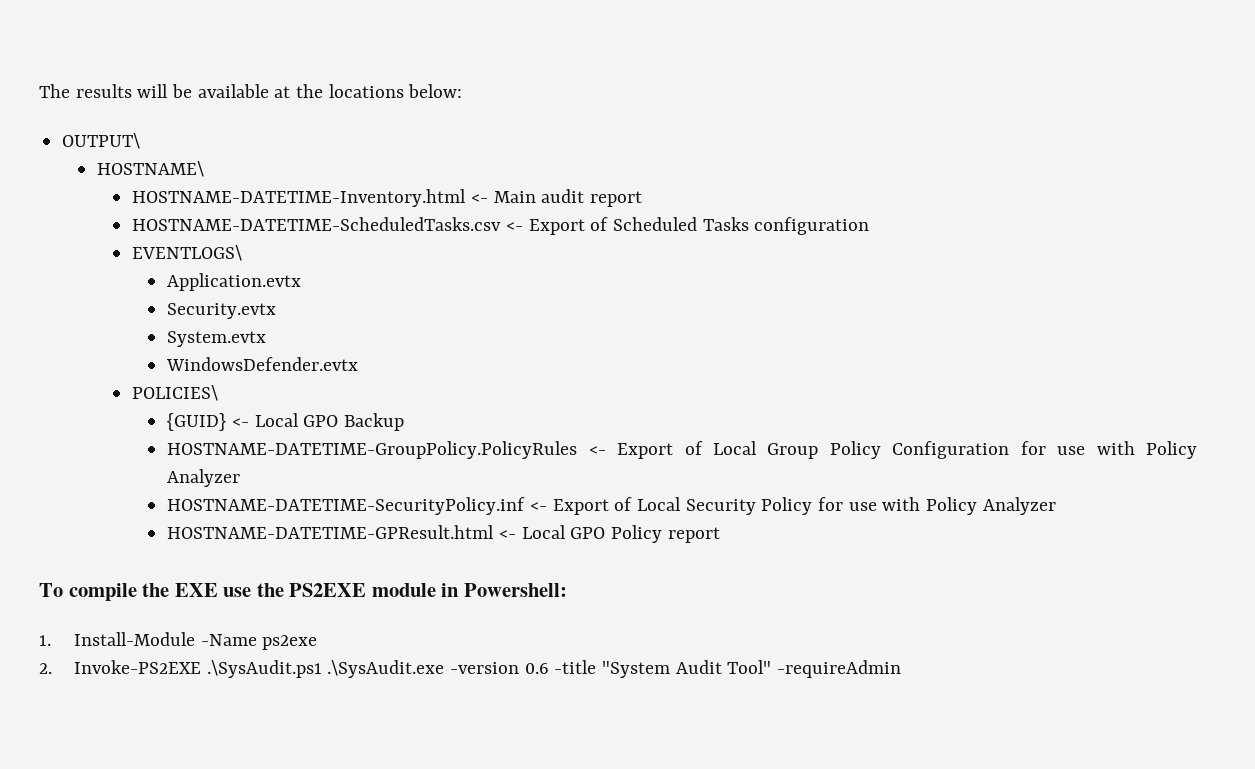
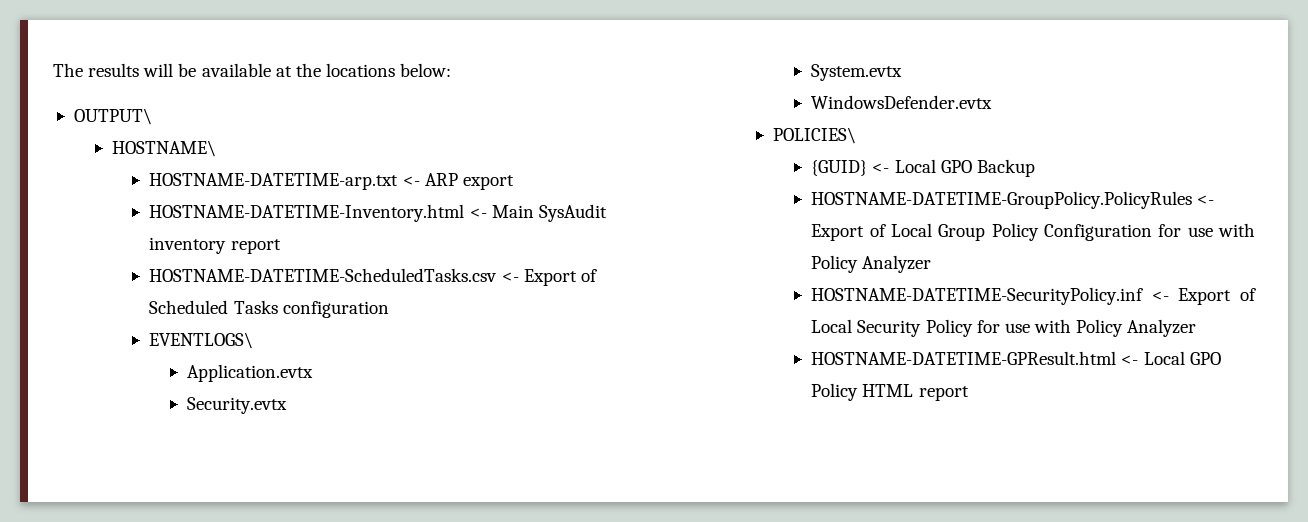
(205, 169) none -> [149,173,514,190] // HOSTNAME-DATETIME-arp.txt <- ARP export
[541,189,585,203] audit -> [538,204,607,222] [149,237,227,254] SysAudit inventory
[667,527,720,543] [39,583,567,601] [39,632,318,650] [39,660,902,678] report // To compile the EXE use the PS2EXE module in Powershell: // 1. Install-Module -Name ps2exe // 2. Invoke-PS2EXE .\SysAudit.ps1 .\SysAudit.exe -version 0.6 -title "System Audit Tool" -requireAdmin -> [862,384,969,401] HTML report

